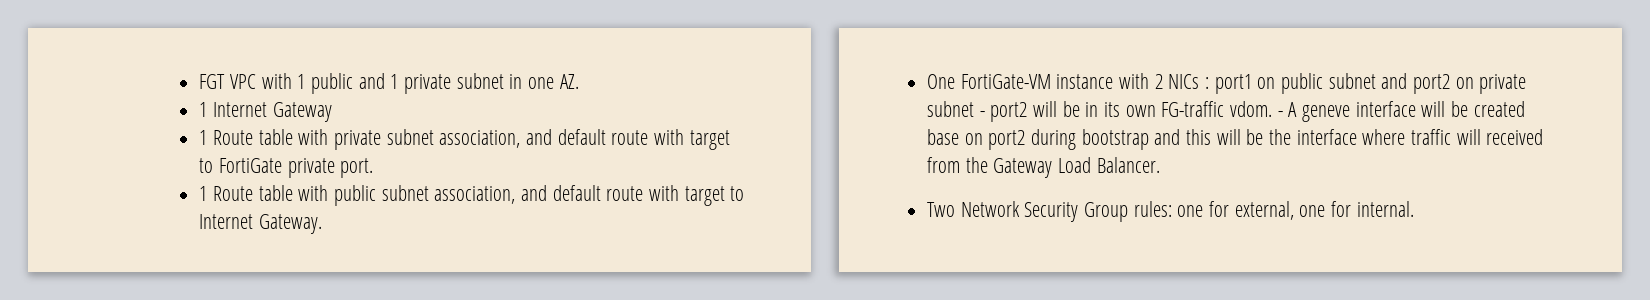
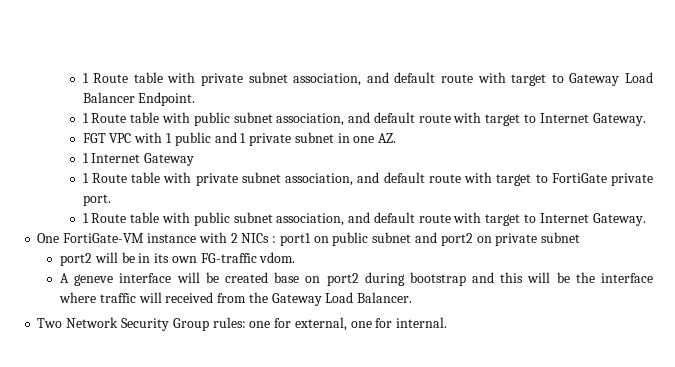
(199, 81) none -> [82,72,653,86] [82,92,196,106] [82,112,646,126] 1 Route table with private subnet association, and default route with target to Gateway Load Balancer Endpoint. // 1 Route table with public subnet association, and default route with target to Internet Gateway. //
[979,111,985,117] - -> (581, 237) //
[1277,111,1283,117] - -> (296, 257) //

